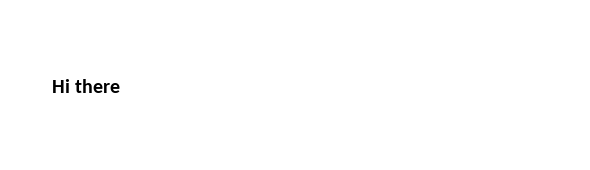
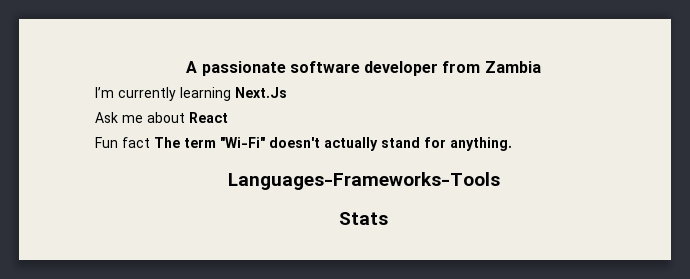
[52,79,121,93] Hi there -> [186,61,541,76] [95,87,287,101] [95,112,228,123] [95,137,512,151] [227,172,500,190] [339,212,388,225] A passionate software developer from Zambia // I’m currently learning Next.Js // Ask me about React // Fun fact The term "Wi-Fi" doesn't actually stand for anything. // Languages-Frameworks-Tools // Stats

